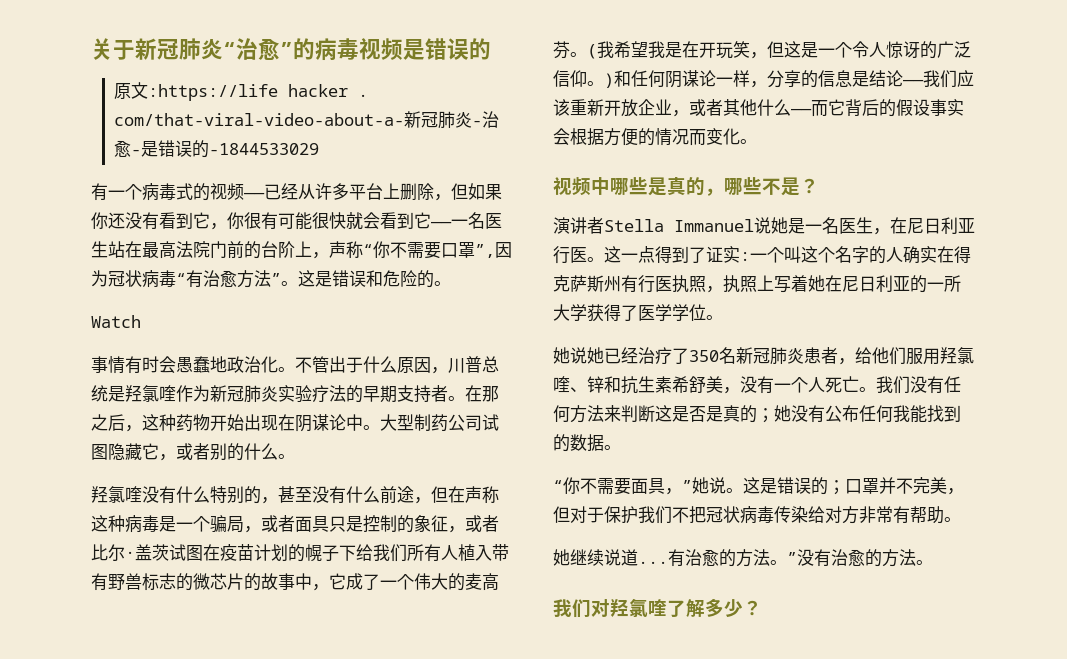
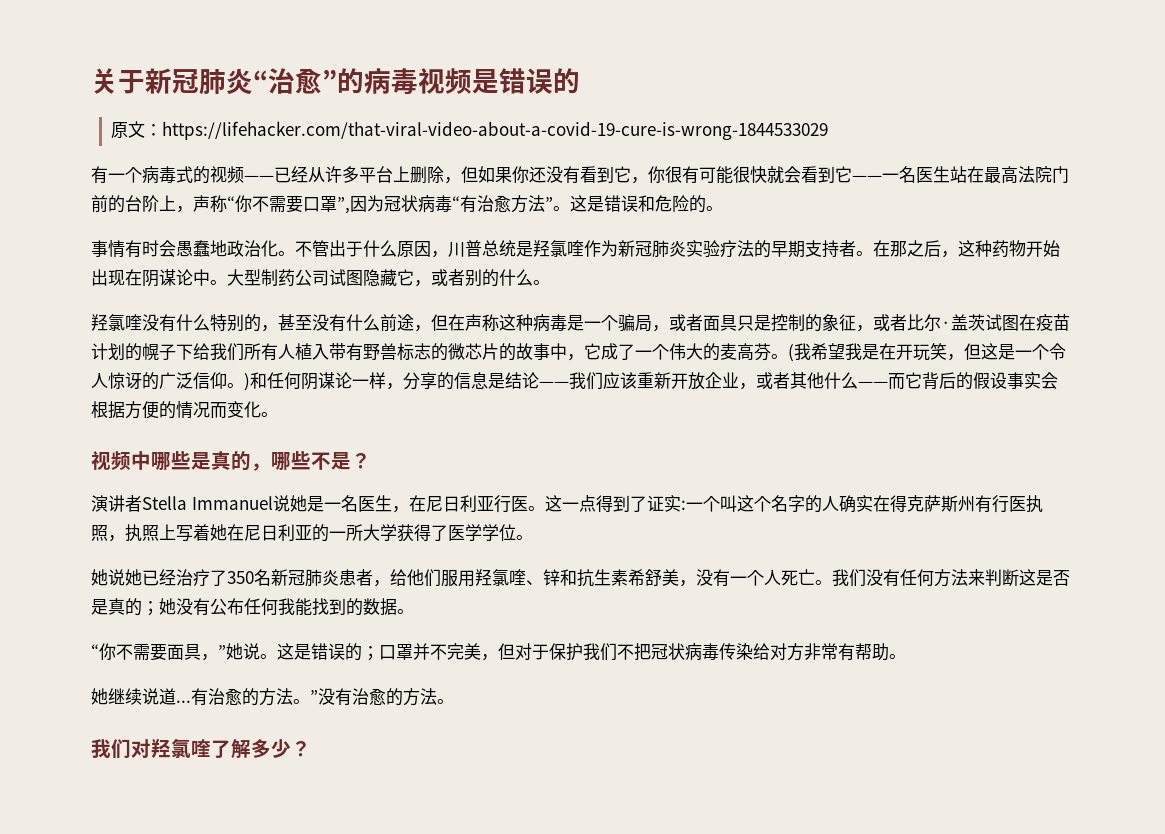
[147,84,368,101] [113,111,499,129] [113,140,319,158] :https://life hacker . com/that-viral-video-about-a-新冠肺炎-治愈-是错误的-1844533029 -> [145,121,829,140] ：https://lifehacker.com/that-viral-video-about-a-covid-19-cure-is-wrong-1844533029
[91,315,141,328] // Watch -> (723, 208) none

